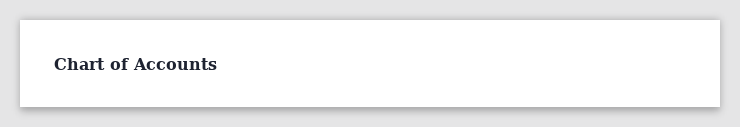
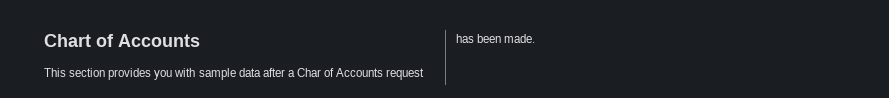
(217, 64) none -> [44,68,425,80] [456,34,536,43] // This section provides you with sample data after a Char of Accounts request has been made.

